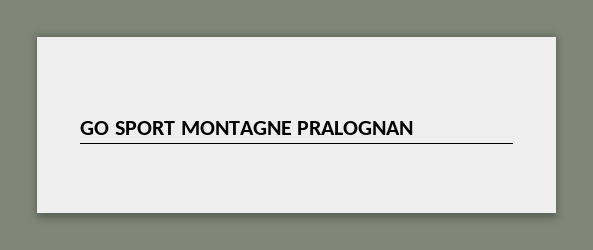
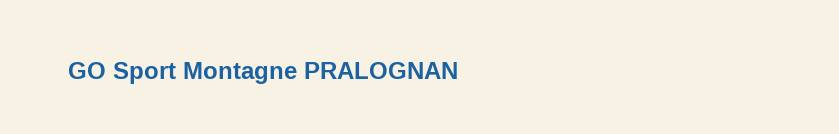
[114,121,292,135] SPORT MONTAGNE -> [113,62,297,84] Sport Montagne

